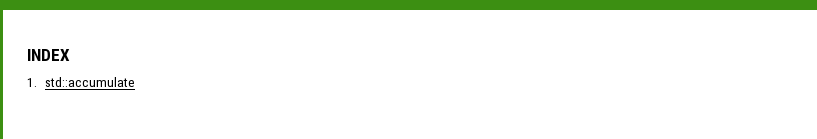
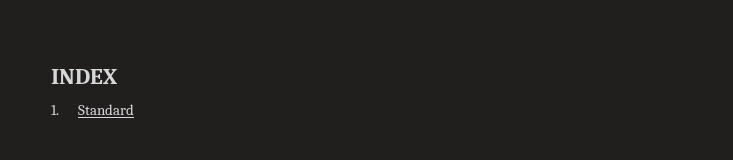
[44,77,135,87] std::accumulate -> [77,104,134,115] Standard

